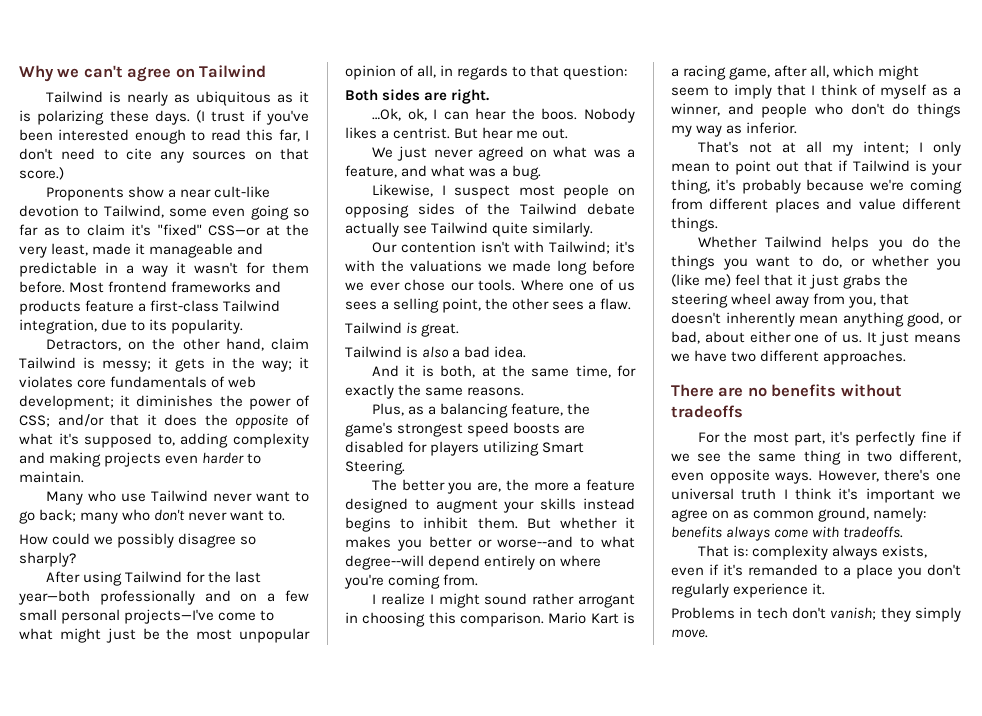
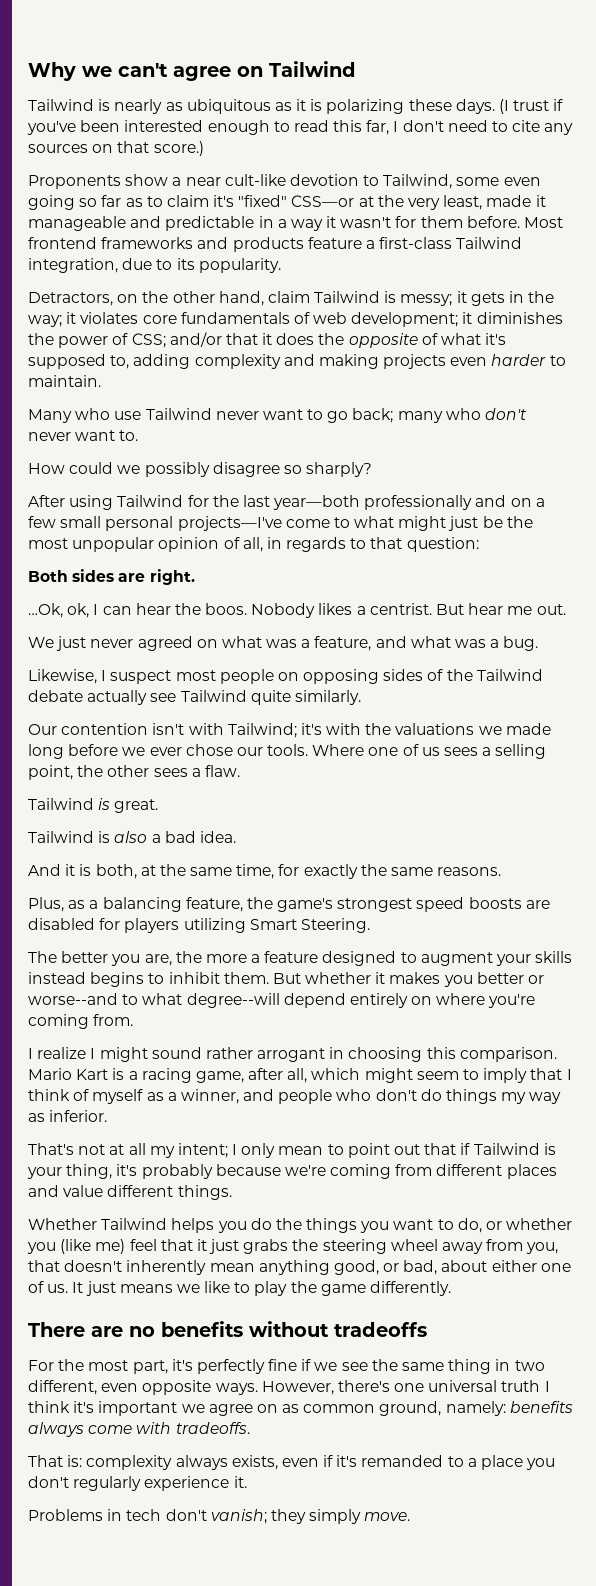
[694,350,907,365] have two different approaches. -> [204,1281,452,1296] like to play the game differently.

